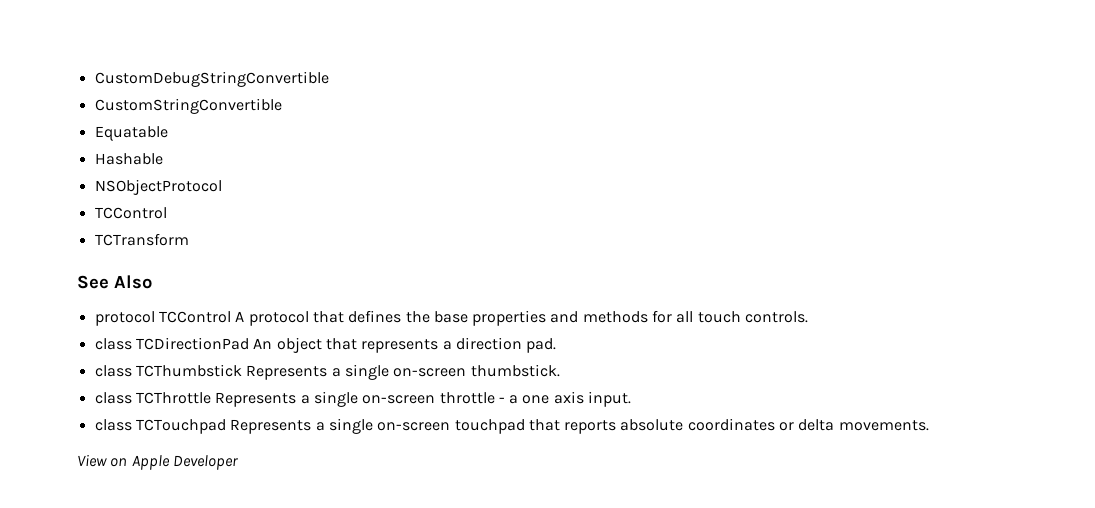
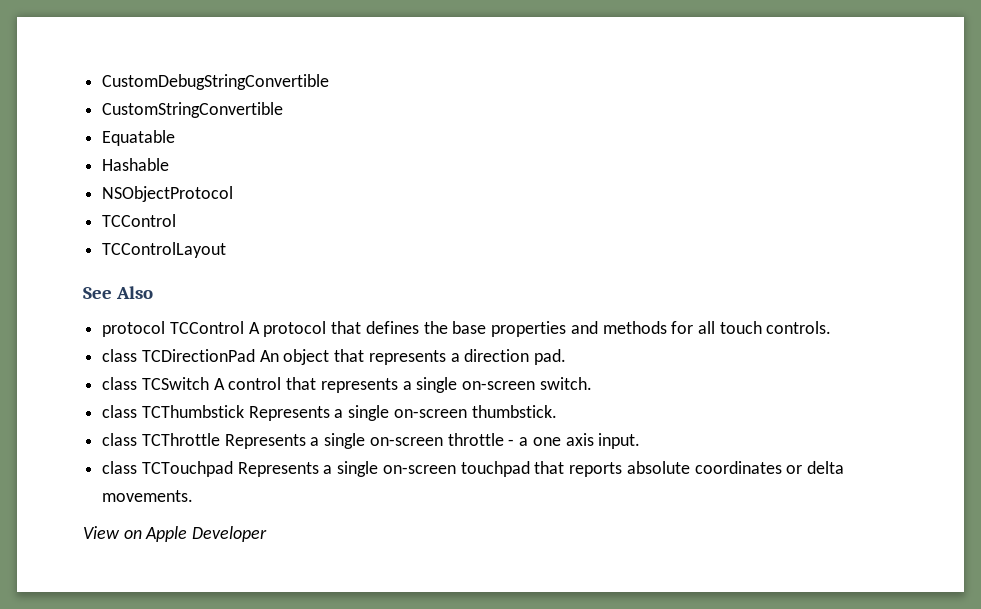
[94,233,189,246] TCTransform -> [102,242,227,258] TCControlLayout
(557, 345) none -> [102,377,592,393] // class TCSwitch A control that represents a single on-screen switch.

